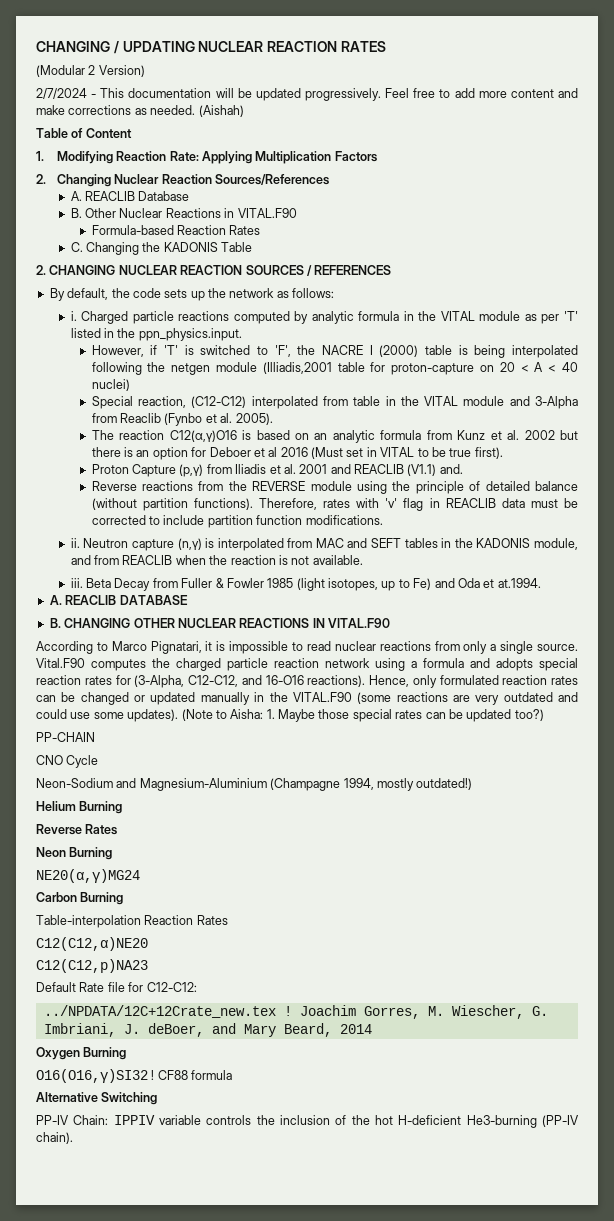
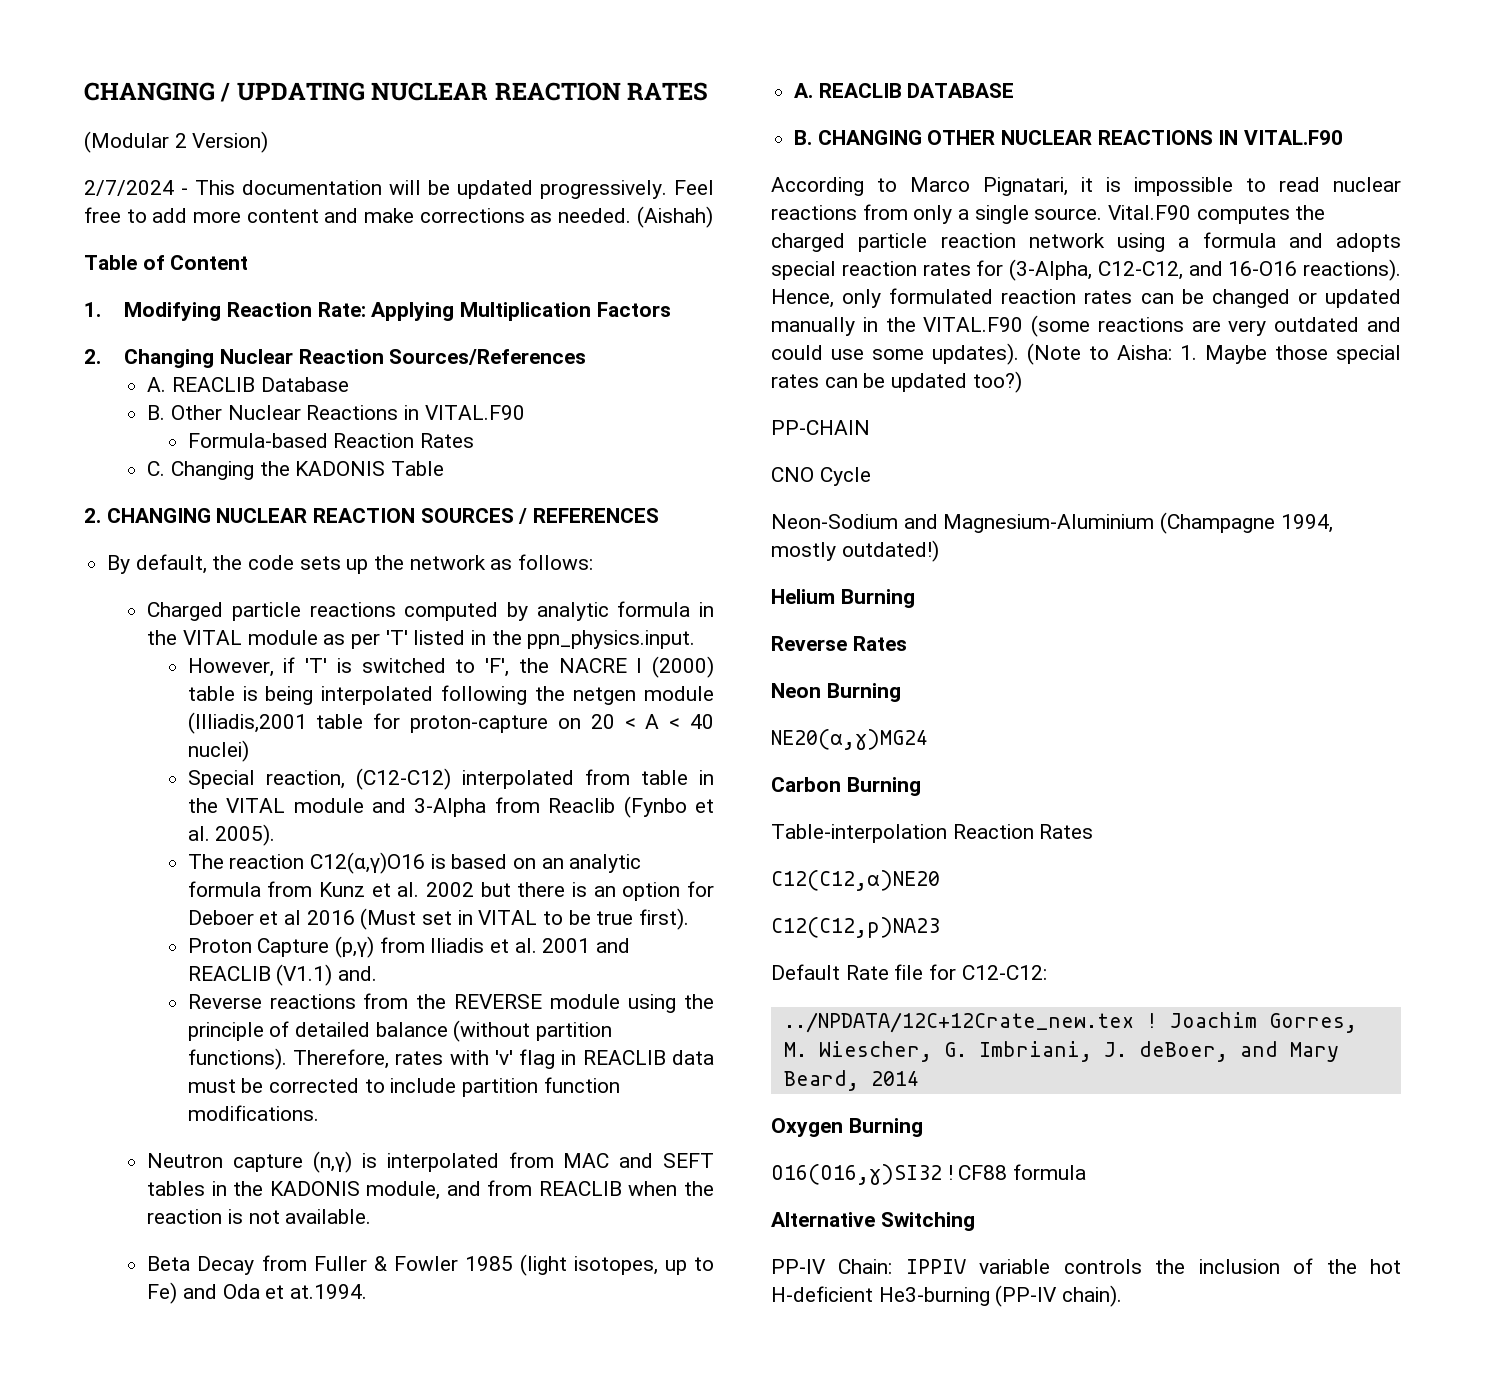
[70,311,77,321] i. -> (594, 562) none
[70,538,80,548] ii. -> (319, 1113) none
[70,578,83,588] iii. -> (372, 1216) none

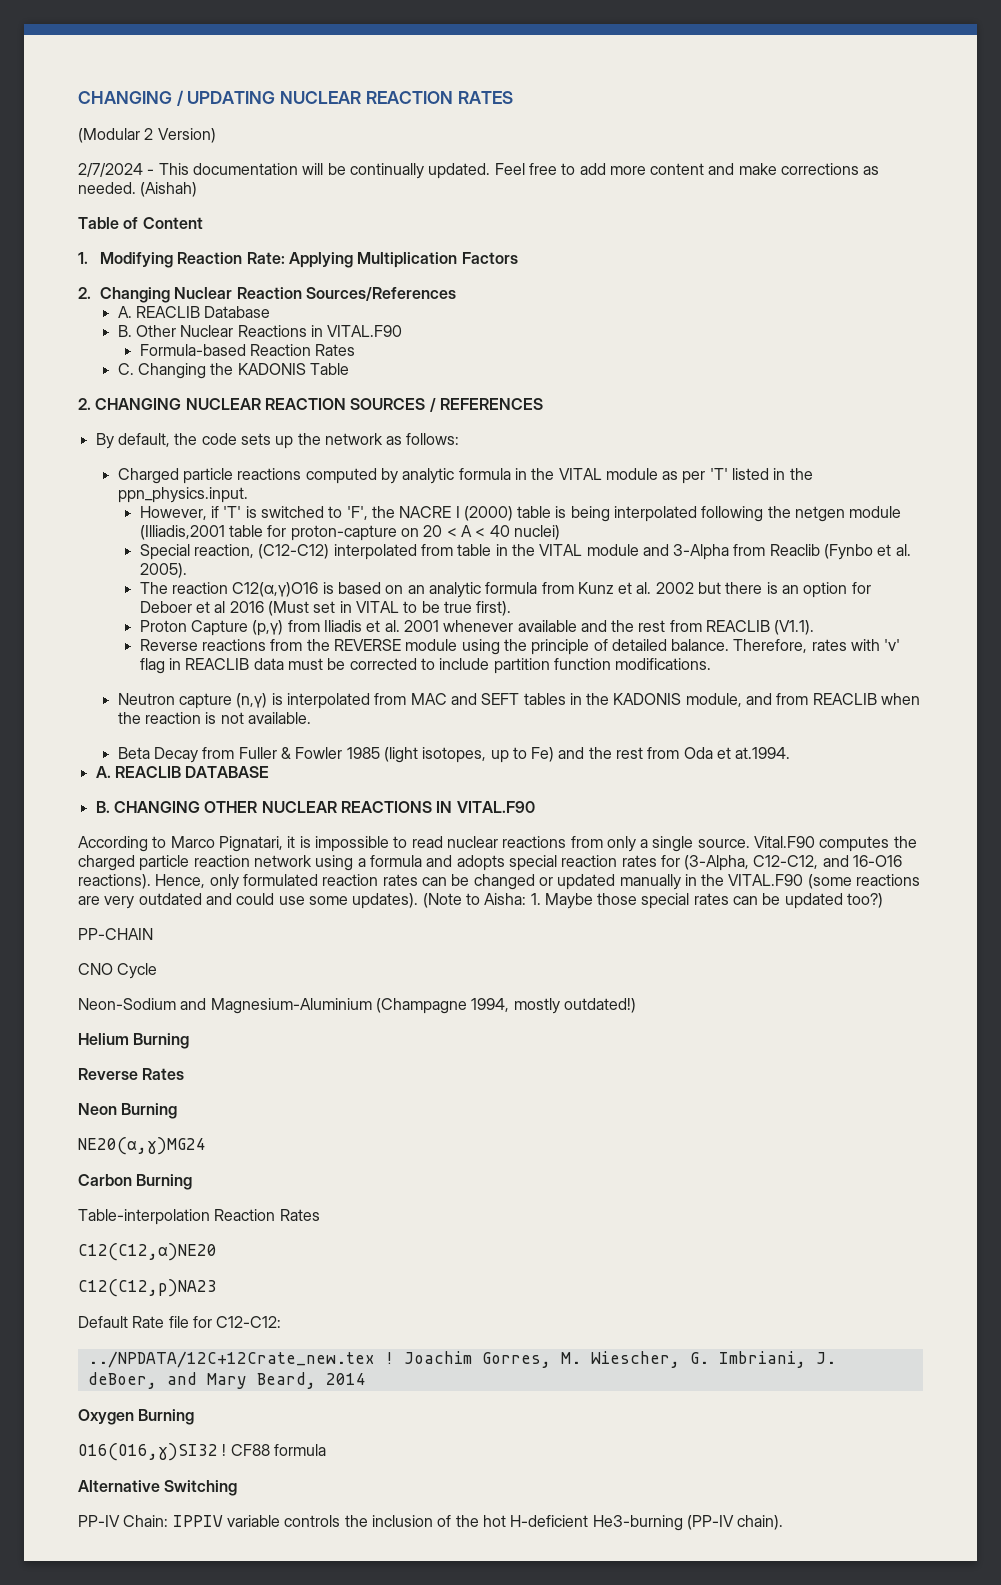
[457,180,667,199] updated progressively. -> [349,163,491,179] continually updated.
[596,938,631,953] [187,964,378,986] and REACLIB (V1.1) and. -> [443,620,815,635] whenever available and the rest from REACLIB (V1.1).
[375,1020,613,1042] [187,1048,287,1070] balance (without partition functions). -> [671,639,730,651] balance.
(218, 1291) none -> [588,747,680,759] the rest from

